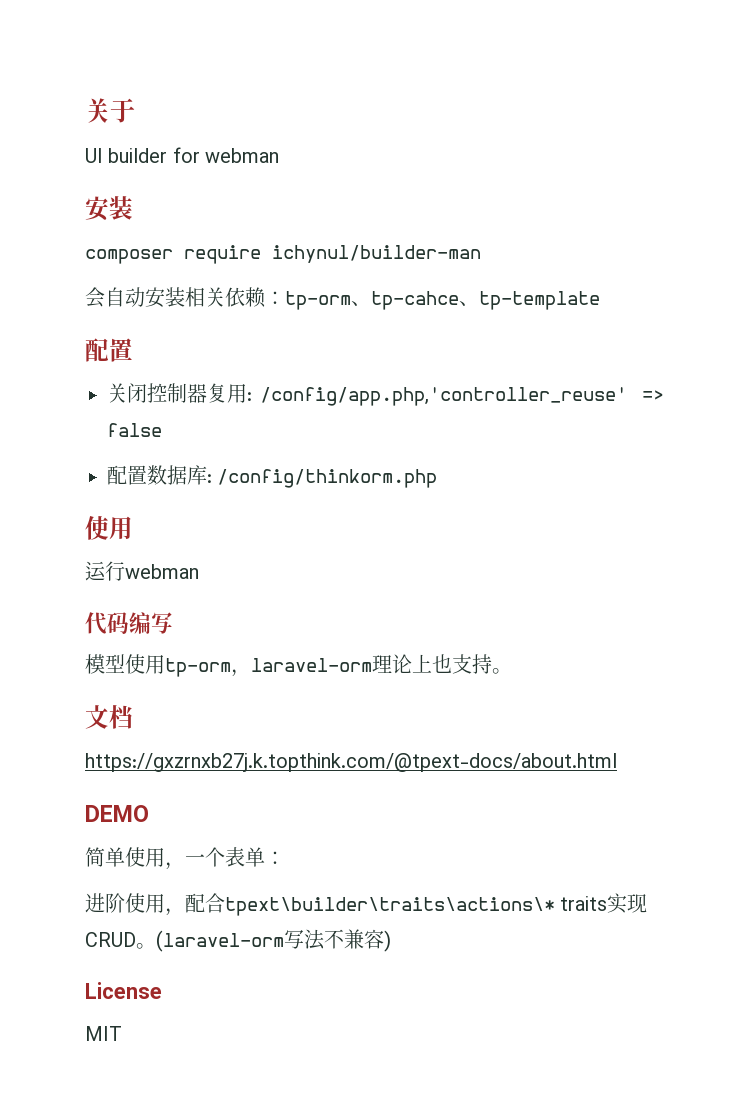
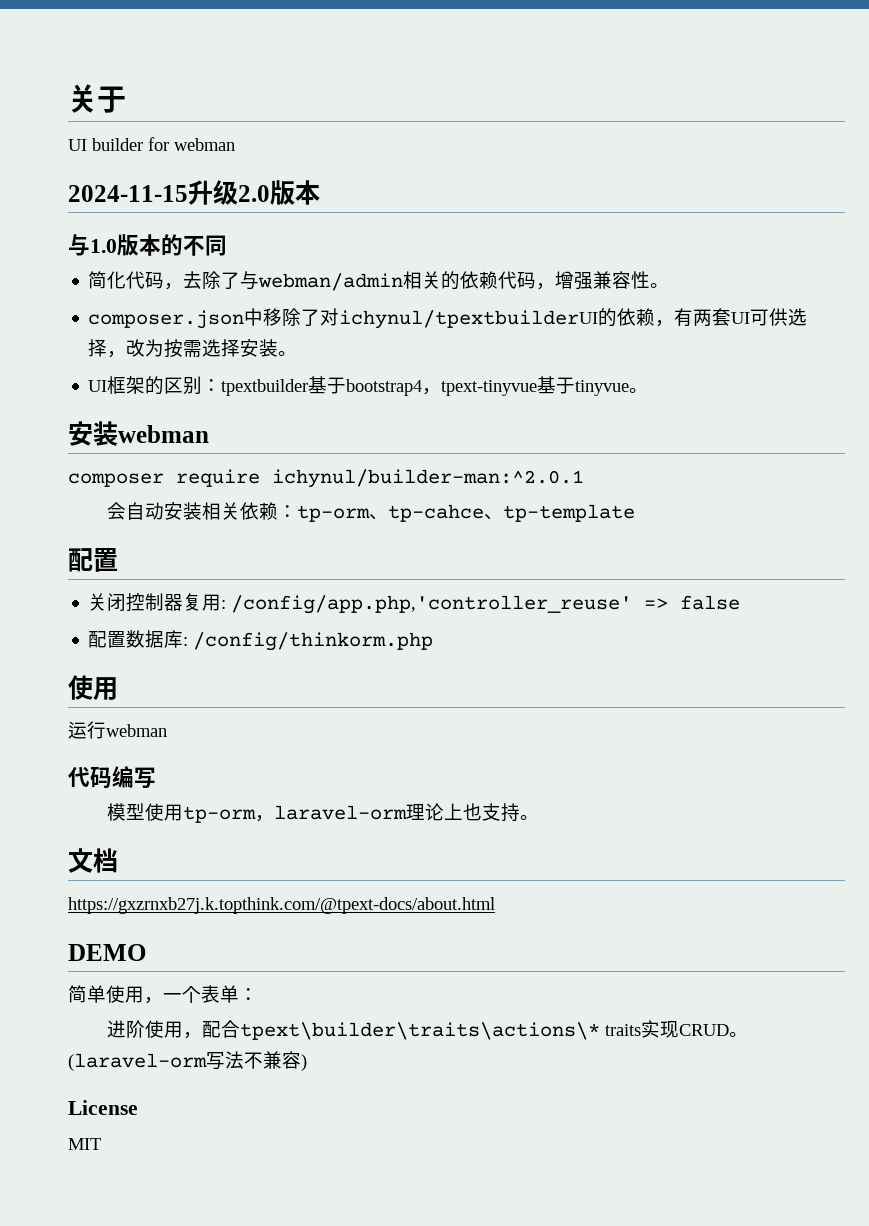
[85,196,133,221] 安装 -> [68,180,320,205] [68,234,227,256] [88,271,670,291] [88,308,808,329] [88,339,298,358] [88,376,649,396] [68,421,209,446] 2024-11-15升级2.0版本 // 与1.0版本的不同 // 简化代码，去除了与webman/admin相关的依赖代码，增强兼容性。 // composer.json中移除了对ichynul/tpextbuilderUI的依赖，有两套UI可供选择，改为按需选择安装。 // UI框架的区别：tpextbuilder基于bootstrap4，tpext-tinyvue基于tinyvue。 // 安装webman
[272,245,481,263] ichynul/builder-man -> [272,469,584,488] ichynul/builder-man:^2.0.1

